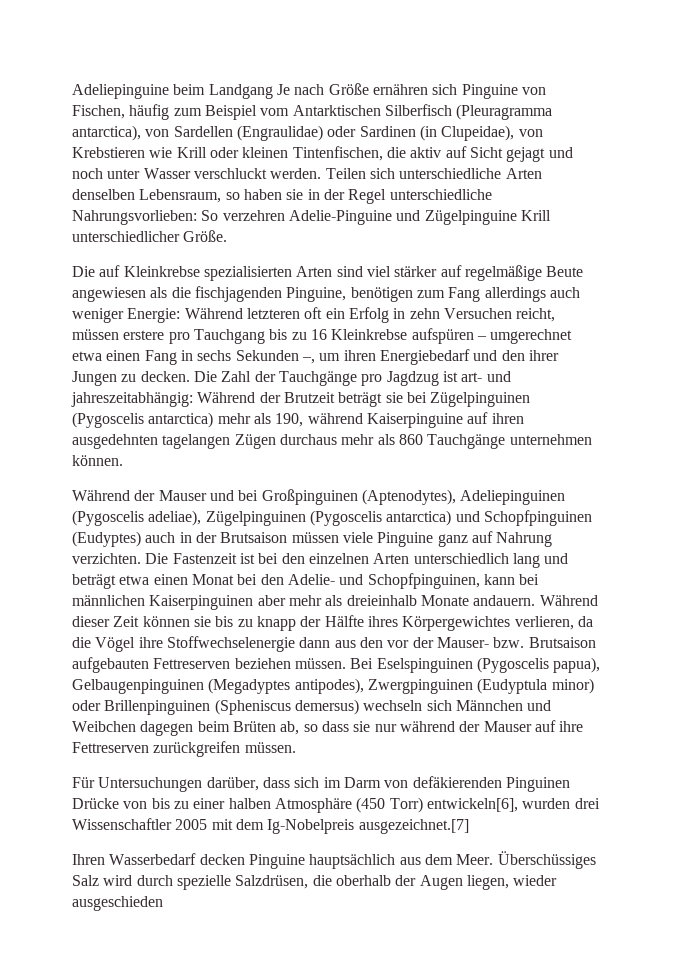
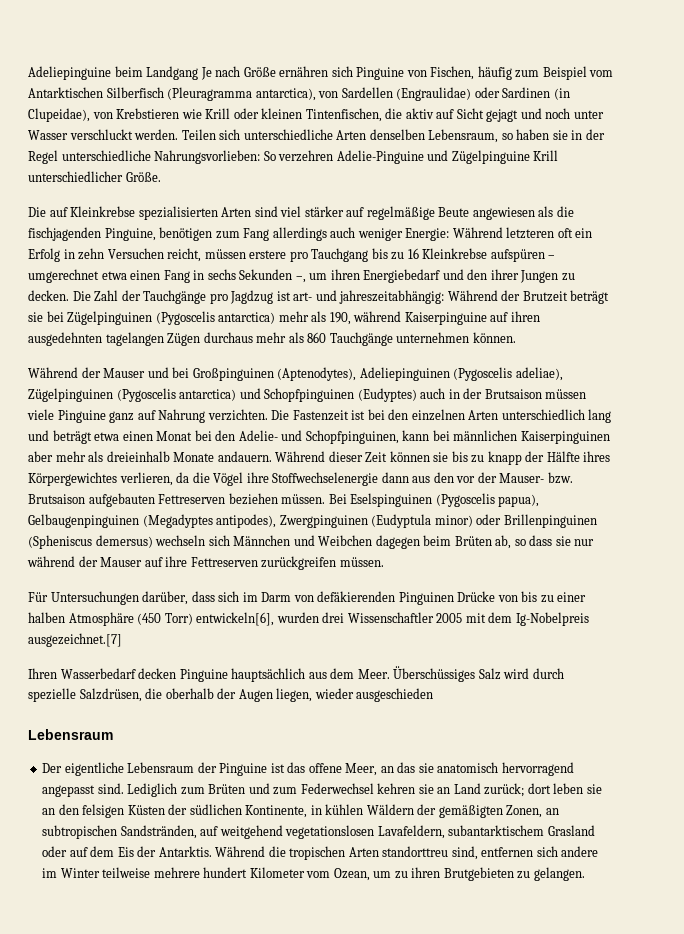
(163, 903) none -> [28,729,113,740] [42,762,574,776] [42,783,602,797] [42,804,559,818] [42,825,595,839] [42,846,599,860] [42,867,585,881] // Lebensraum // Der eigentliche Lebensraum der Pinguine ist das offene Meer, an das sie anatomisch hervorragend angepasst sind. Lediglich zum Brüten und zum Federwechsel kehren sie an Land zurück; dort leben sie an den felsigen Küsten der südlichen Kontinente, in kühlen Wäldern der gemäßigten Zonen, an subtropischen Sandstränden, auf weitgehend vegetationslosen Lavafeldern, subantarktischem Grasland oder auf dem Eis der Antarktis. Während die tropischen Arten standorttreu sind, entfernen sich andere im Winter teilweise mehrere hundert Kilometer vom Ozean, um zu ihren Brutgebieten zu gelangen.

